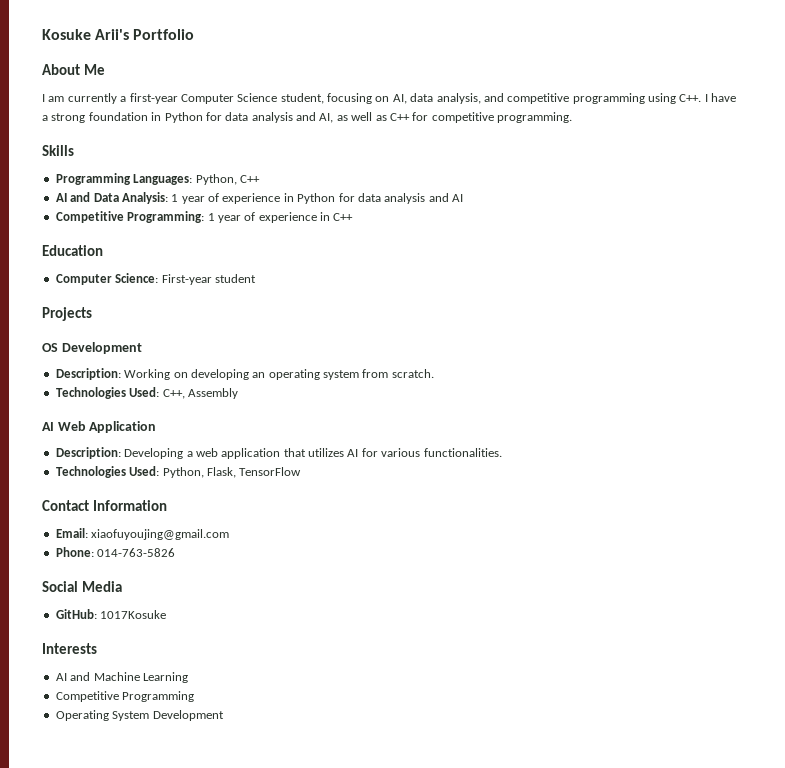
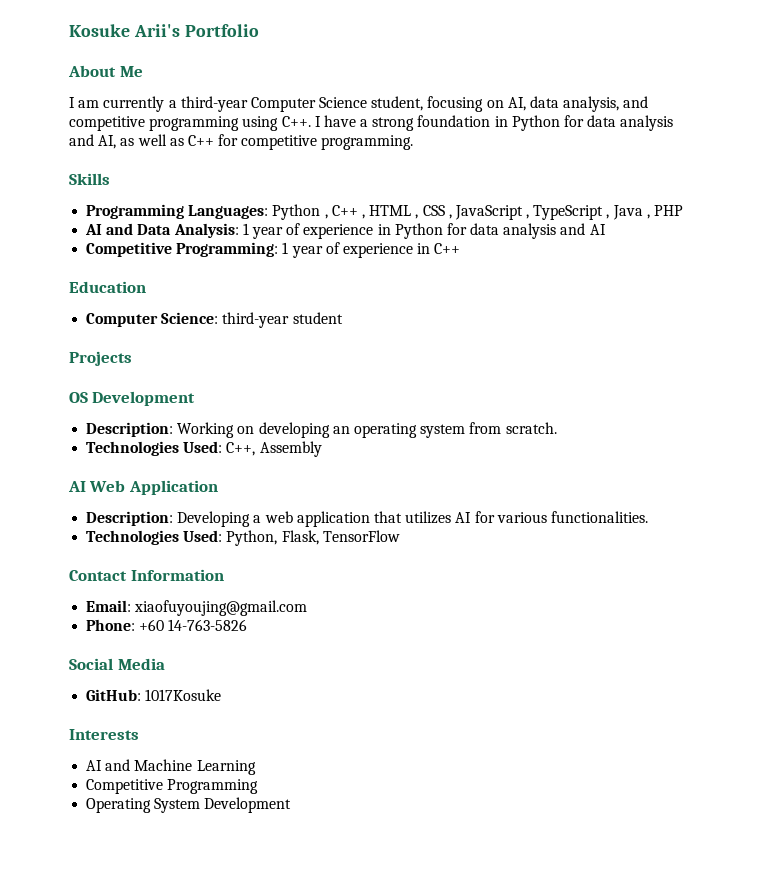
[129,93,178,104] first-year -> [180,96,248,112] third-year
[195,174,260,185] Python, C++ -> [272,204,684,220] Python , C++ , HTML , CSS , JavaScript , TypeScript , Java , PHP
[161,274,212,285] First-year -> [222,312,290,328] third-year
[97,548,176,557] 014-763-5826 -> [139,619,248,631] +60 14-763-5826

